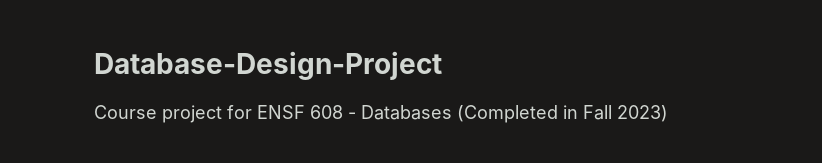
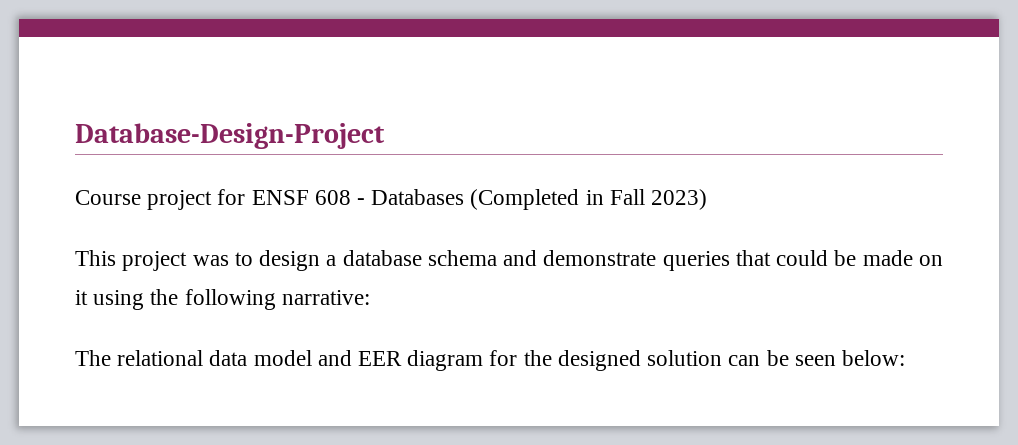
(668, 113) none -> [75,250,943,271] [75,289,370,310] [75,350,905,371] // This project was to design a database schema and demonstrate queries that could be made on it using the following narrative: // The relational data model and EER diagram for the designed solution can be seen below:

